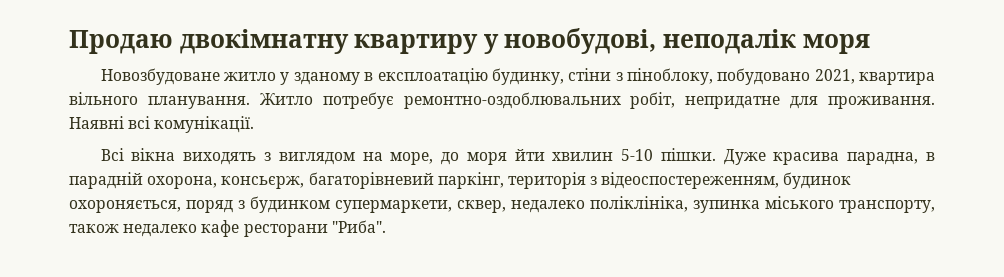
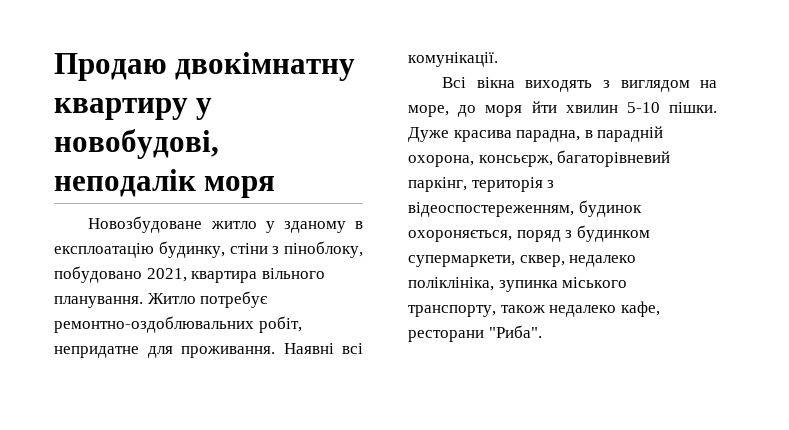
[201,220,240,237] кафе -> [620,301,660,317] кафе,

